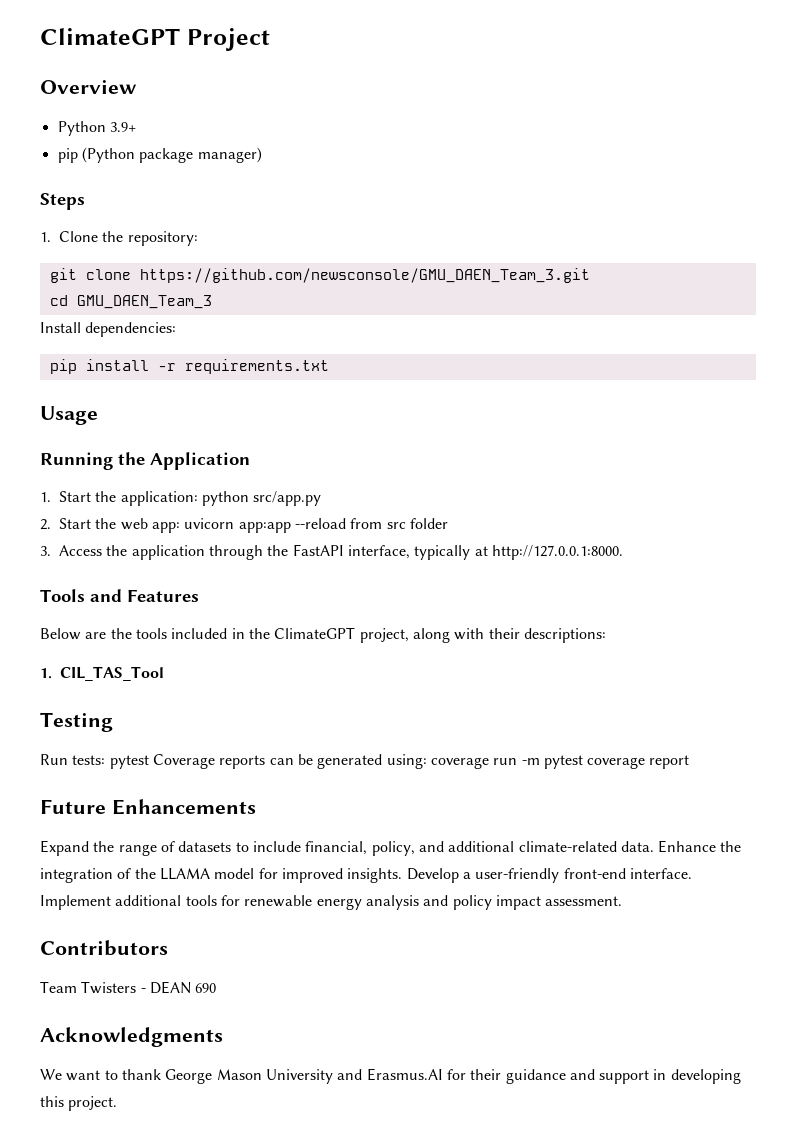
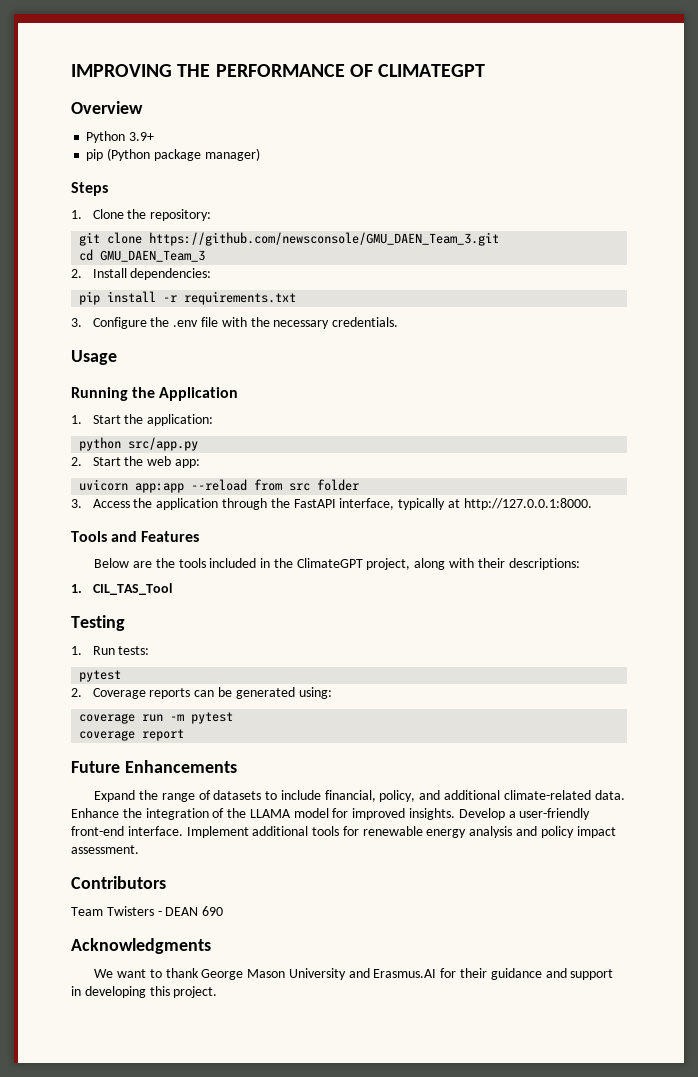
[40,28,270,51] ClimateGPT Project -> [71,64,486,77] IMPROVING THE PERFORMANCE OF CLIMATEGPT
(212, 302) none -> [71,269,82,278] 2.
(329, 366) none -> [71,317,399,329] // 3. Configure the .env file with the necessary credentials.
(198, 498) none -> (214, 420) //
(180, 527) none -> (200, 463) //
(113, 722) none -> [71,646,82,655] 1.
[109,755,149,769] pytest -> [79,670,122,682] [71,688,82,697] // pytest // 2.
(427, 761) none -> (332, 693) //
(583, 762) none -> (234, 718) //

